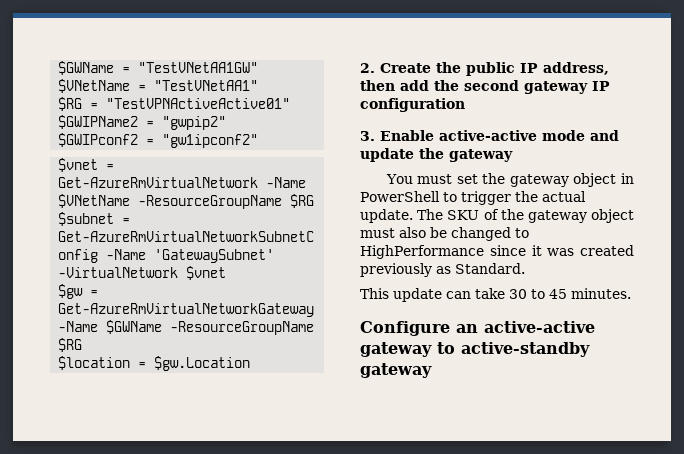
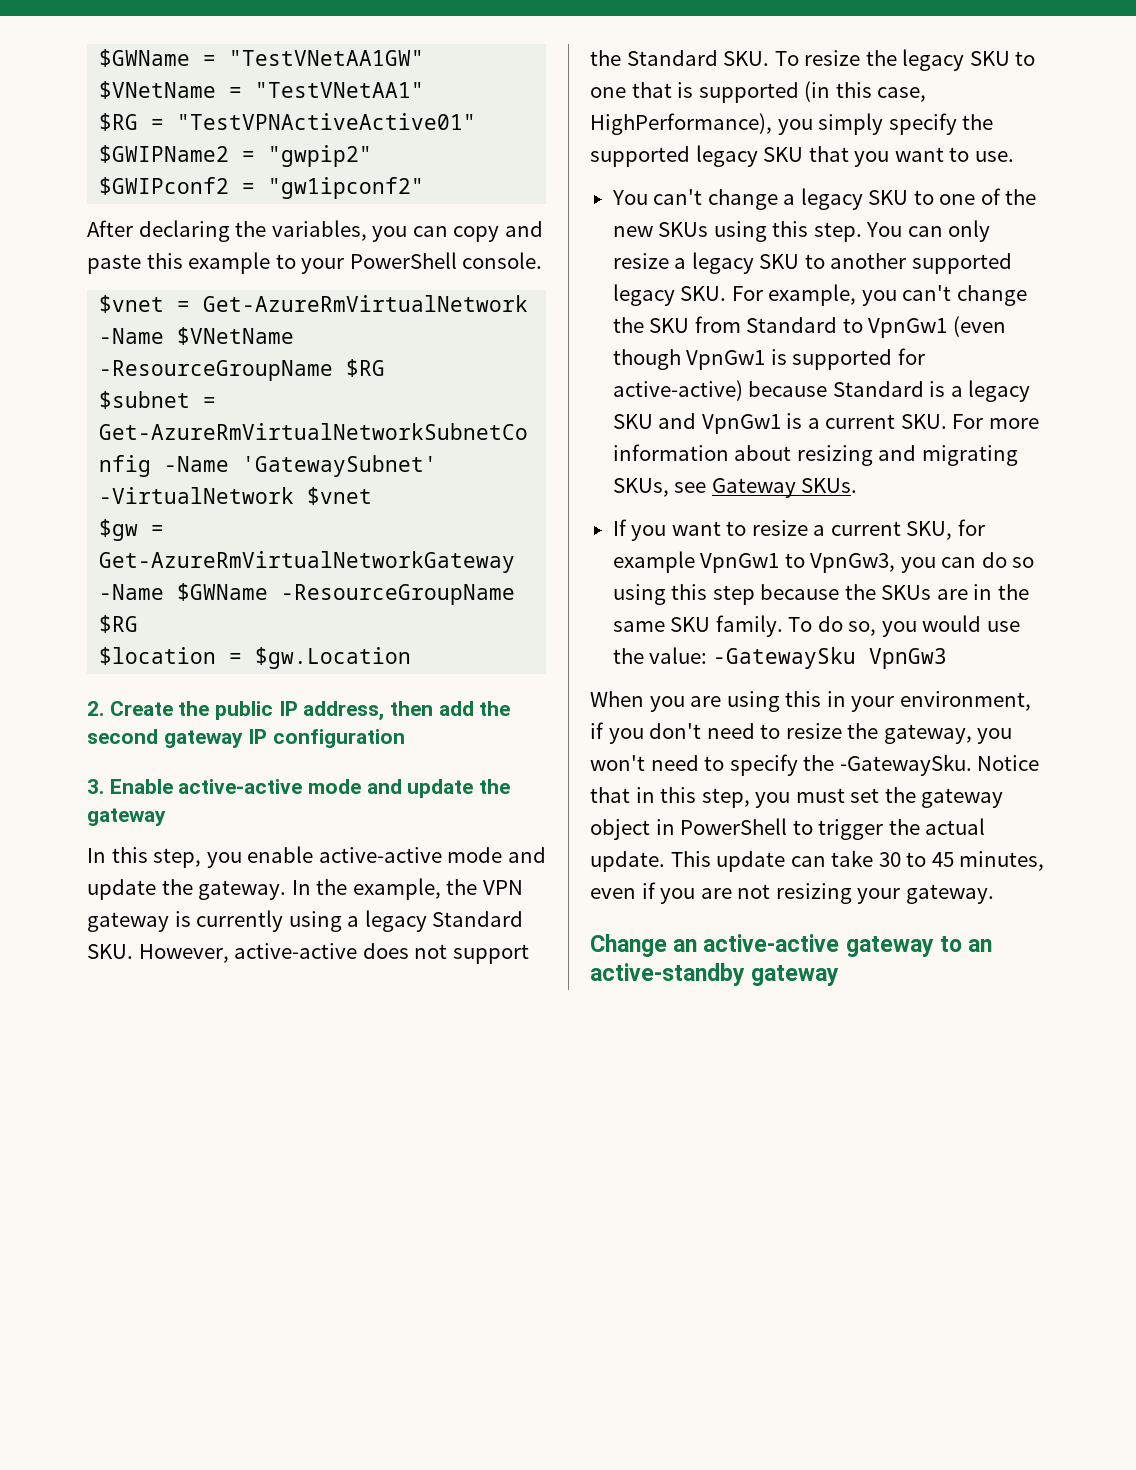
(259, 141) none -> [87,220,543,242] [87,252,543,274] // After declaring the variables, you can copy and paste this example to your PowerShell console.
[385,174,413,184] You -> [87,846,546,868] [87,878,523,900] [87,910,524,932] [87,943,529,964] [590,49,1036,71] [590,81,927,103] [590,113,994,135] [590,145,1014,167] [611,188,1037,210] [612,220,991,242] [612,252,1012,274] [612,284,1027,306] [612,316,1006,338] [612,348,925,370] [612,380,1031,402] [612,413,1039,434] [612,444,1018,466] [612,478,858,498] [612,519,985,541] [612,551,1035,573] [612,584,1029,605] [612,615,1020,637] [612,647,947,669] [590,691,1031,712] [590,722,1013,744] [590,754,1040,776] [590,787,791,808] In this step, you enable active-active mode and update the gateway. In the example, the VPN gateway is currently using a legacy Standard SKU. However, active-active does not support the Standard SKU. To resize the legacy SKU to one that is supported (in this case, HighPerformance), you simply specify the supported legacy SKU that you want to use. // You can't change a legacy SKU to one of the new SKUs using this step. You can only resize a legacy SKU to another supported legacy SKU. For example, you can't change the SKU from Standard to VpnGw1 (even though VpnGw1 is supported for active-active) because Standard is a legacy SKU and VpnGw1 is a current SKU. For more information about resizing and migrating SKUs, see Gateway SKUs. // If you want to resize a current SKU, for example VpnGw1 to VpnGw3, you can do so using this step because the SKUs are in the same SKU family. To do so, you would use the value: -GatewaySku VpnGw3 // When you are using this in your environment, if you don't need to resize the gateway, you won't need to specify the -GatewaySku. Notice that in this step, you
[417,209,634,223] [360,227,529,241] [360,245,634,259] [360,263,525,277] The SKU of the gateway object must also be changed to HighPerformance since it was created previously as Standard. // -> (665, 861) none
[571,288,631,299] [360,321,450,336] minutes. // Configure -> [959,851,1045,871] [590,882,994,904] [590,934,667,957] minutes, even if you are not resizing your gateway. // Change
(455, 348) none -> [968,939,993,952] an

